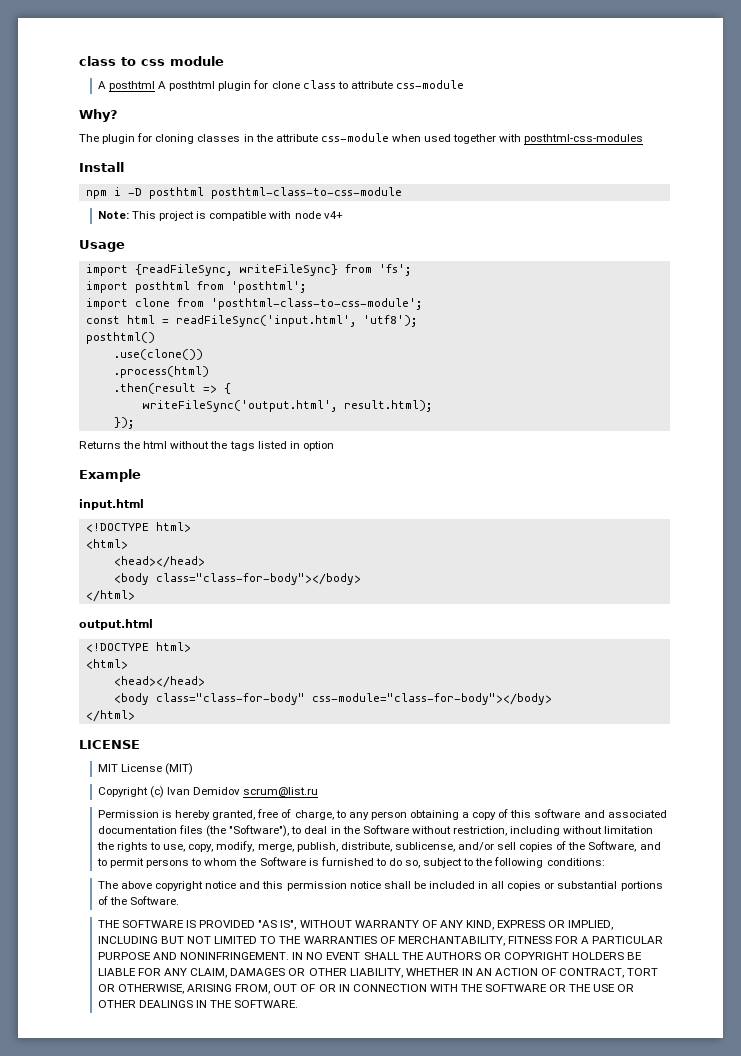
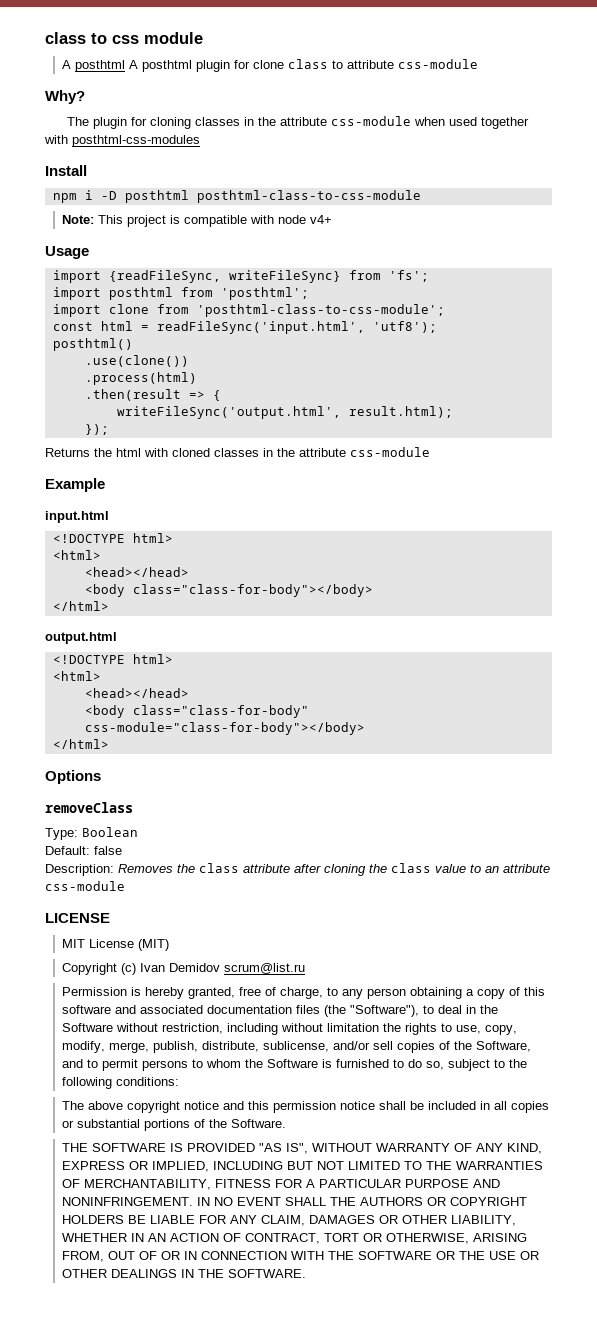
[170,441,334,451] without the tags listed in option -> [144,447,430,457] with cloned classes in the attribute css-module
(135, 716) none -> [45,770,101,784] [45,802,133,813] [45,827,138,840] [45,846,122,855] [45,863,550,876] [45,881,125,891] // Options // removeClass // Type: Boolean // Default: false // Description: Removes the class attribute after cloning the class value to an attribute css-module

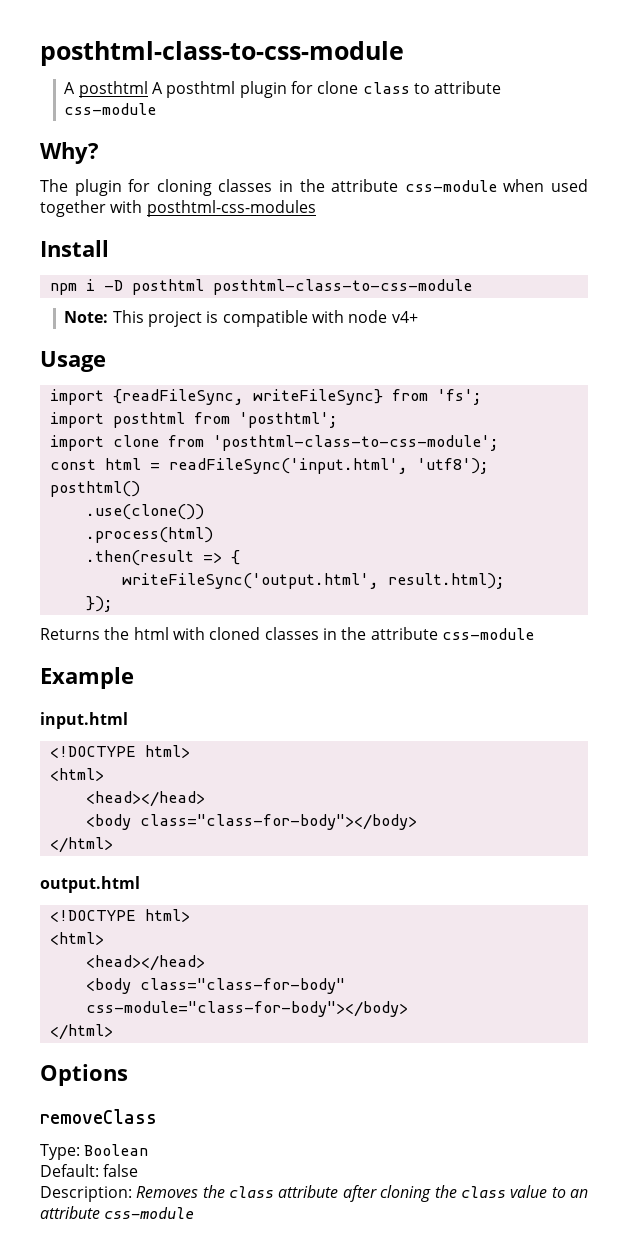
[45,32,203,44] class to css module -> [40,41,404,66] posthtml-class-to-css-module
[45,913,110,923] [61,939,169,951] [61,963,305,975] [61,987,545,999] [61,1005,498,1017] [61,1023,517,1035] [61,1041,531,1053] [61,1059,527,1071] [61,1077,179,1089] [61,1101,549,1113] [61,1119,286,1131] [61,1143,542,1154] [61,1161,543,1172] [61,1179,500,1190] [61,1197,527,1206] [61,1215,516,1226] [61,1233,527,1244] [61,1251,539,1262] [61,1269,306,1278] // LICENSE // MIT License (MIT) // Copyright (c) Ivan Demidov scrum@list.ru // Permission is hereby granted, free of charge, to any person obtaining a copy of this software and associated documentation files (the "Software"), to deal in the Software without restriction, including without limitation the rights to use, copy, modify, merge, publish, distribute, sublicense, and/or sell copies of the Software, and to permit persons to whom the Software is furnished to do so, subject to the following conditions: // The above copyright notice and this permission notice shall be included in all copies or substantial portions of the Software. // THE SOFTWARE IS PROVIDED "AS IS", WITHOUT WARRANTY OF ANY KIND, EXPRESS OR IMPLIED, INCLUDING BUT NOT LIMITED TO THE WARRANTIES OF MERCHANTABILITY, FITNESS FOR A PARTICULAR PURPOSE AND NONINFRINGEMENT. IN NO EVENT SHALL THE AUTHORS OR COPYRIGHT HOLDERS BE LIABLE FOR ANY CLAIM, DAMAGES OR OTHER LIABILITY, WHETHER IN AN ACTION OF CONTRACT, TORT OR OTHERWISE, ARISING FROM, OUT OF OR IN CONNECTION WITH THE SOFTWARE OR THE USE OR OTHER DEALINGS IN THE SOFTWARE. -> (195, 1213) none

